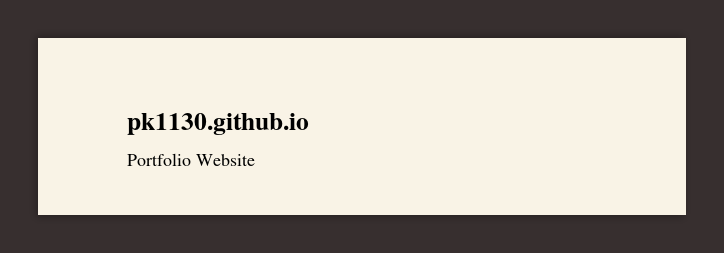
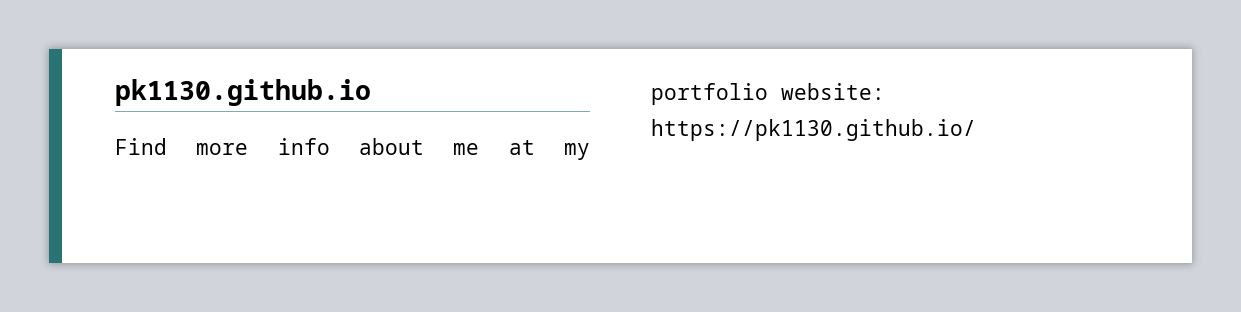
[127,153,255,166] Portfolio Website -> [115,138,590,160] [651,83,885,105] [651,119,976,141] Find more info about me at my portfolio website: https://pk1130.github.io/

